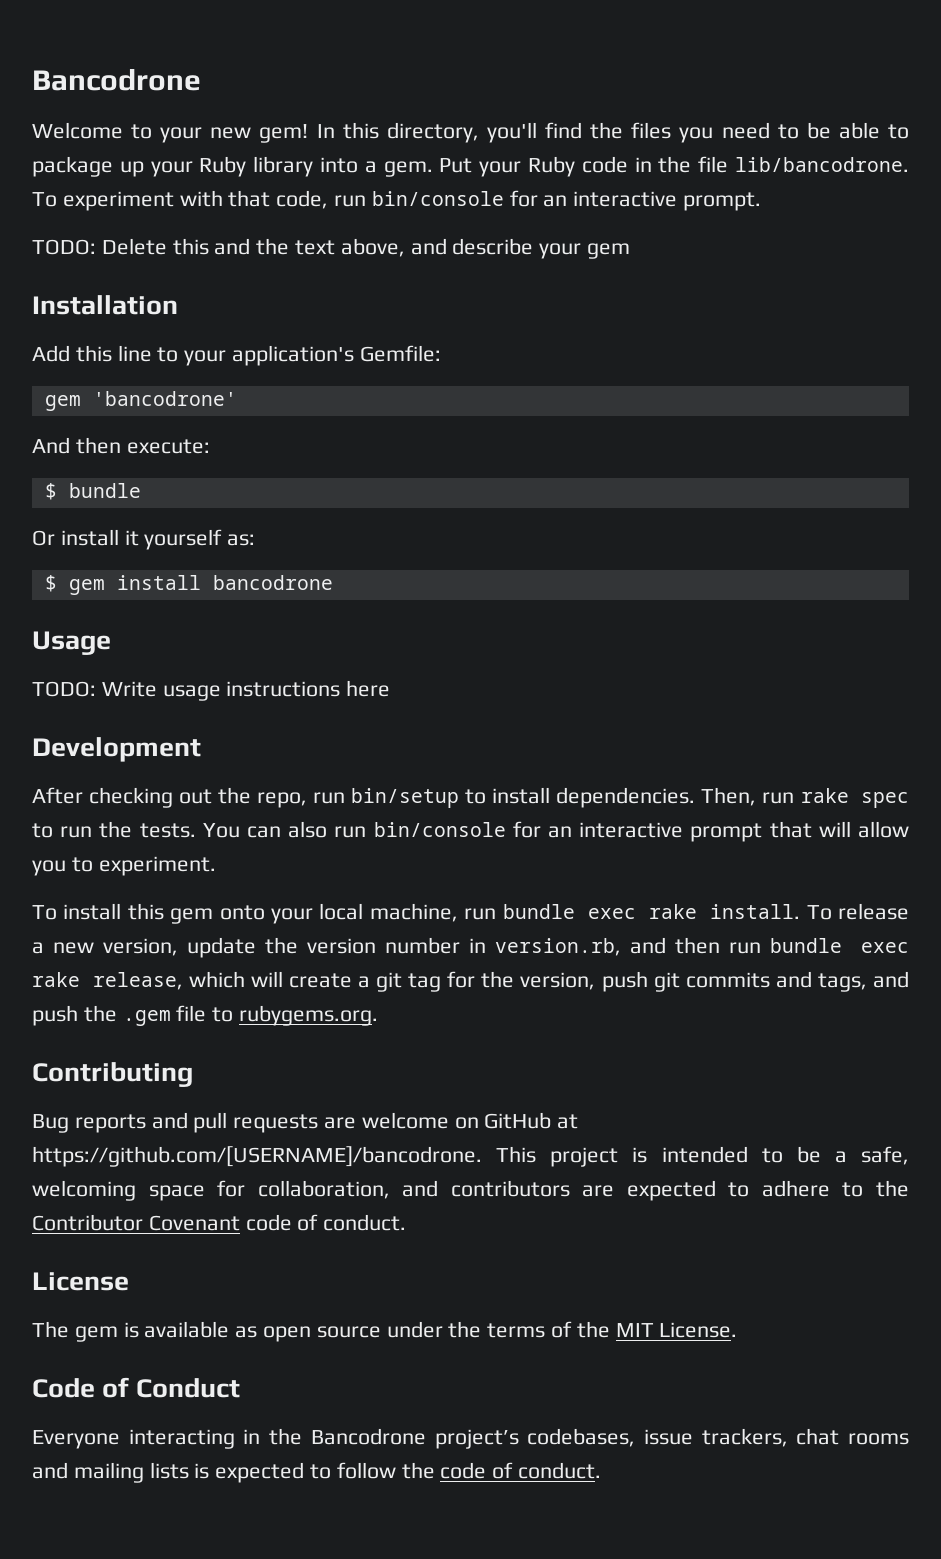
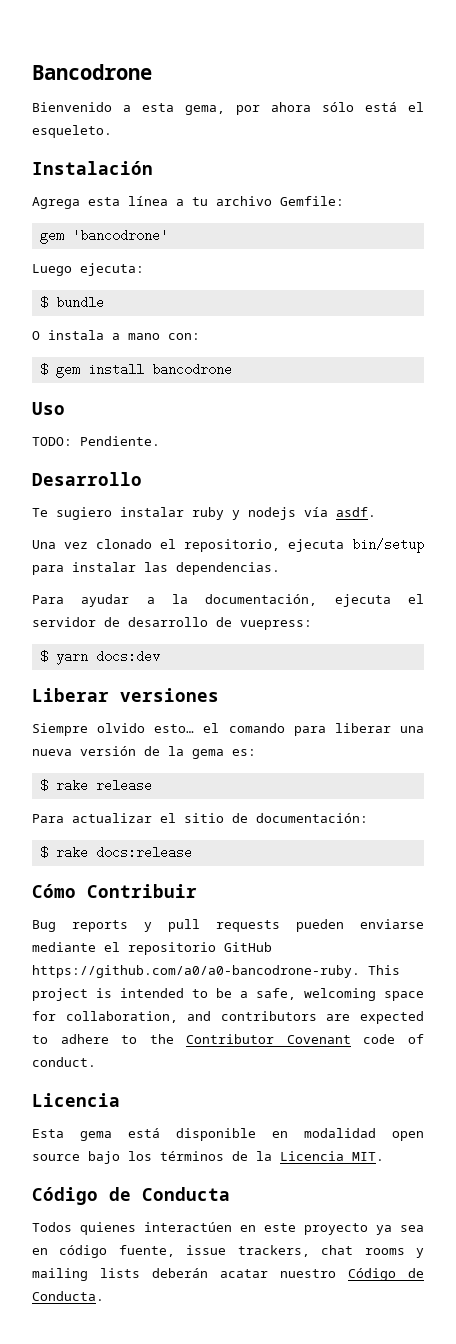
[32,122,910,143] [32,156,909,177] [32,190,762,211] [32,238,631,259] [32,295,178,315] [32,345,355,366] Welcome to your new gem! In this directory, you'll find the files you need to be able to package up your Ruby library into a gem. Put your Ruby code in the file lib/bancodrone. To experiment with that code, run bin/console for an interactive prompt. // TODO: Delete this and the text above, and describe your gem // Installation // Add this line to your application's -> [32,102,424,115] [32,125,112,138] [32,161,153,175] [32,196,272,209] Bienvenido a esta gema, por ahora sólo está el esqueleto. // Instalación // Agrega esta línea a tu archivo
[32,437,210,454] And then execute: -> [32,263,144,276] Luego ejecuta:
[32,529,256,550] Or install it yourself as: -> [32,330,200,340] O instala a mano con:
[32,631,111,655] [32,680,391,701] [32,737,201,762] [32,787,910,808] [32,821,910,842] [32,856,216,876] [32,903,909,924] [32,937,909,958] [32,971,909,992] [32,1005,379,1026] [32,1062,193,1087] Usage // TODO: Write usage instructions here // Development // After checking out the repo, run bin/setup to install dependencies. Then, run rake spec to run the tests. You can also run bin/console for an interactive prompt that will allow you to experiment. // To install this gem onto your local machine, run bundle exec rake install. To release a new version, update the version number in version.rb, and then run bundle exec rake release, which will create a git tag for the version, push git commits and tags, and push the .gem file to rubygems.org. // Contributing -> [32,402,65,415] [32,436,160,446] [32,472,142,486] [32,507,376,520] [32,538,424,553] [32,562,280,575] [32,594,424,607] [32,617,312,630] [39,650,160,665] [32,688,219,702] [32,723,425,736] [32,746,256,759] [39,779,152,792] [32,813,368,823] [39,846,192,859] [32,884,197,898] Uso // TODO: Pendiente. // Desarrollo // Te sugiero instalar ruby y nodejs vía asdf. // Una vez clonado el repositorio, ejecuta bin/setup para instalar las dependencias. // Para ayudar a la documentación, ejecuta el servidor de desarrollo de vuepress: // $ yarn docs:dev // Liberar versiones // Siempre olvido esto… el comando para liberar una nueva versión de la gema es: // $ rake release // Para actualizar el sitio de documentación: // $ rake docs:release // Cómo Contribuir
[151,1112,188,1129] and -> [144,922,152,932] y
[324,1112,579,1129] [32,1146,482,1167] are welcome on GitHub at https://github.com/[USERNAME]/bancodrone. -> [296,919,424,932] [32,942,272,955] [32,965,360,978] pueden enviarse mediante el repositorio GitHub https://github.com/a0/a0-bancodrone-ruby.
[32,1272,129,1291] [32,1321,738,1342] [32,1377,240,1398] [32,1428,636,1449] License // The gem is available as open source under the terms of the MIT License. // Code of Conduct // Everyone interacting in the Bancodrone project’s codebases, -> [32,1093,120,1107] [32,1128,424,1141] [32,1151,384,1164] [32,1187,230,1205] [32,1222,424,1235] [32,1245,175,1258] Licencia // Esta gema está disponible en modalidad open source bajo los términos de la Licencia MIT. // Código de Conducta // Todos quienes interactúen en este proyecto ya sea en código fuente,
[32,1462,68,1479] and -> [416,1248,424,1258] y
[194,1462,602,1483] is expected to follow the code of conduct. -> [152,1268,424,1281] [32,1291,104,1301] deberán acatar nuestro Código de Conducta.

